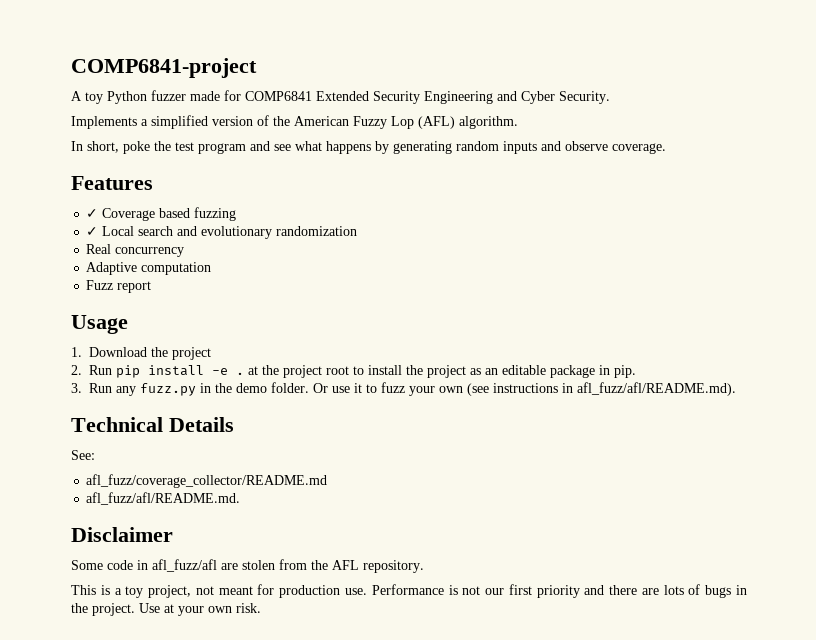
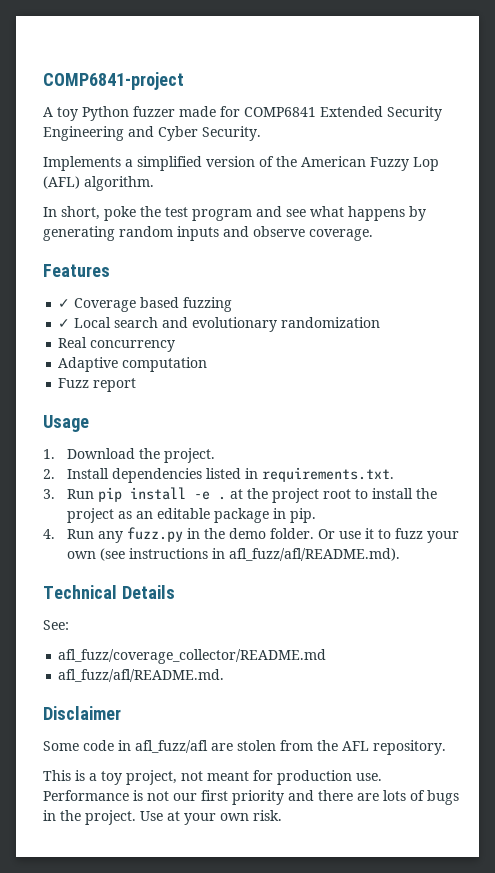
[172,347,211,360] [71,365,82,375] project // 2. -> [164,448,216,463] [43,467,395,483] [43,489,55,499] project. // 2. Install dependencies listed in requirements.txt. // 3.
[71,383,82,393] 3. -> [43,529,55,539] 4.

